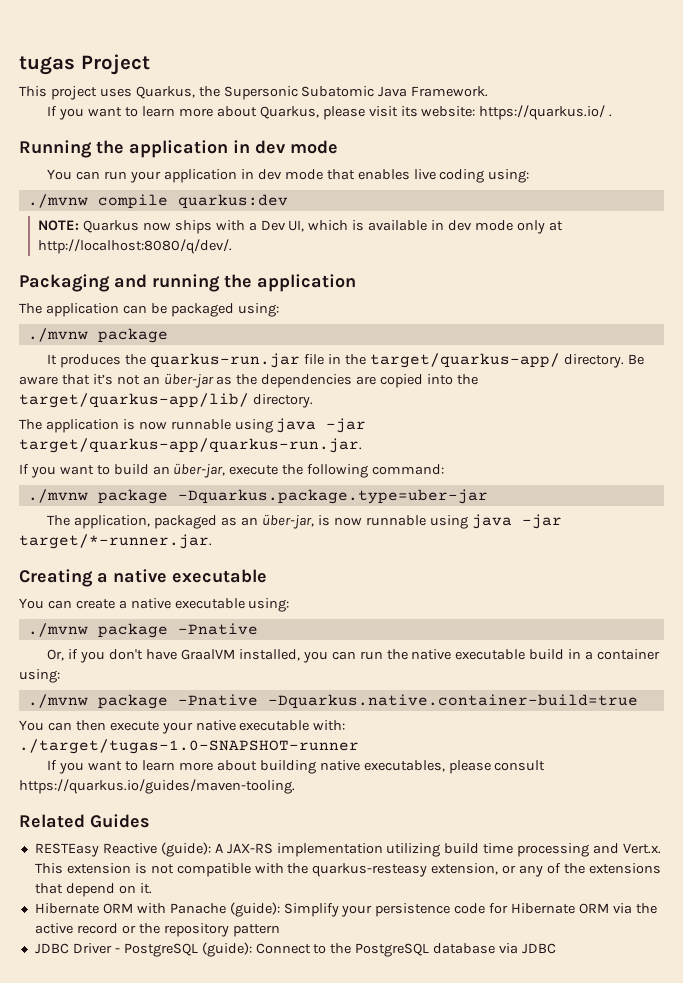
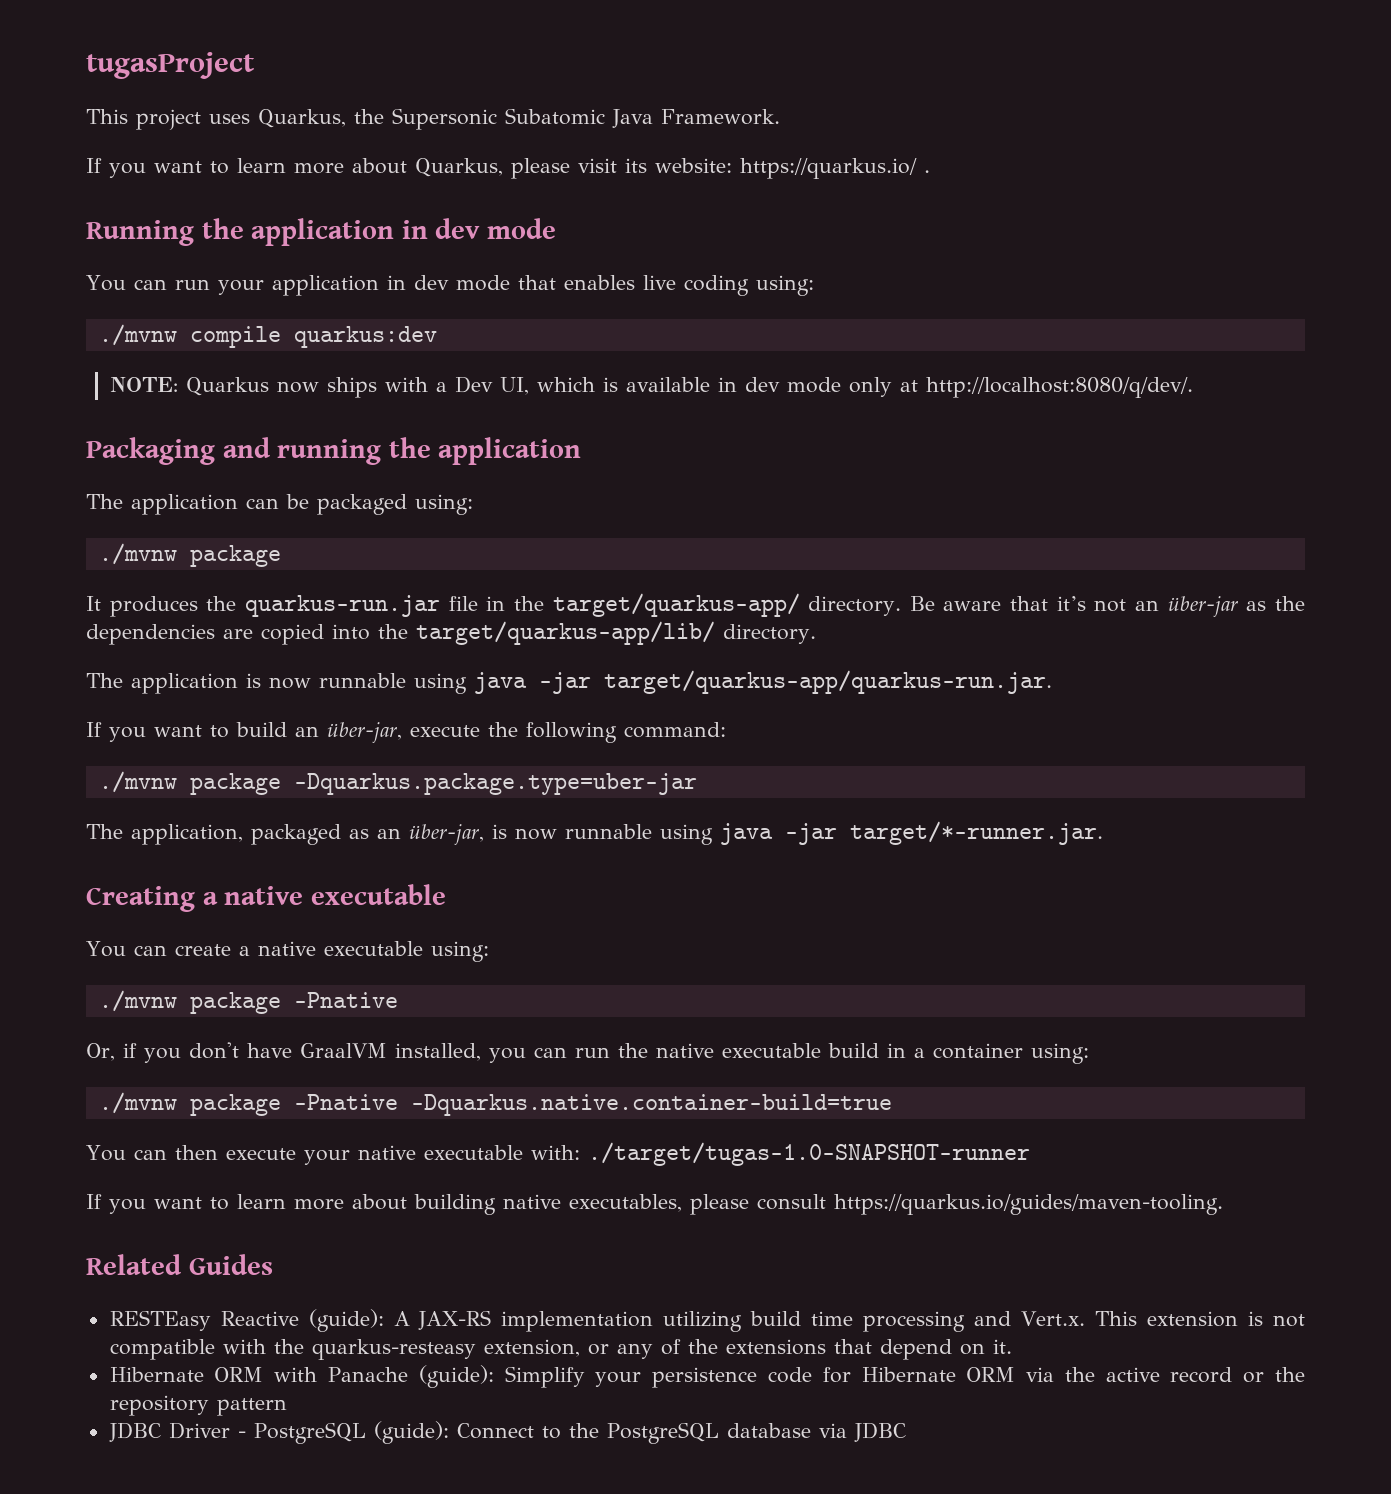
[19,54,150,75] tugas Project -> [86,52,255,79] tugasProject

